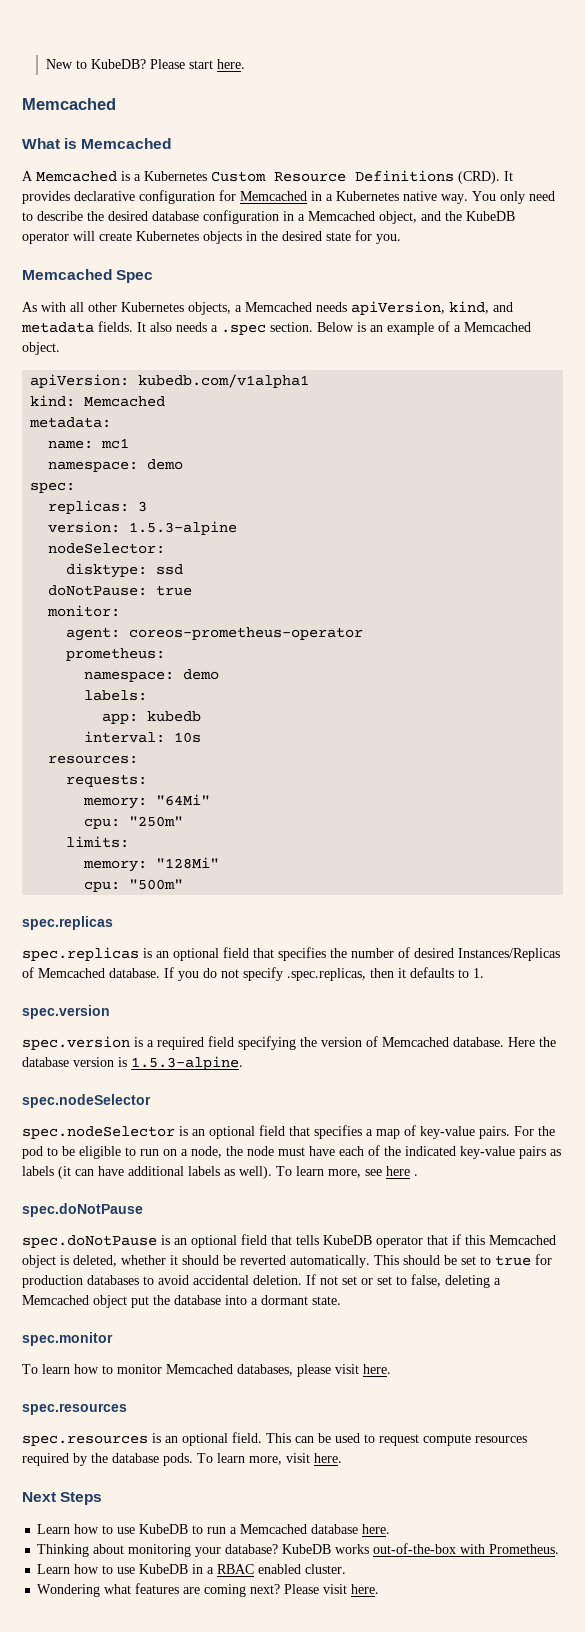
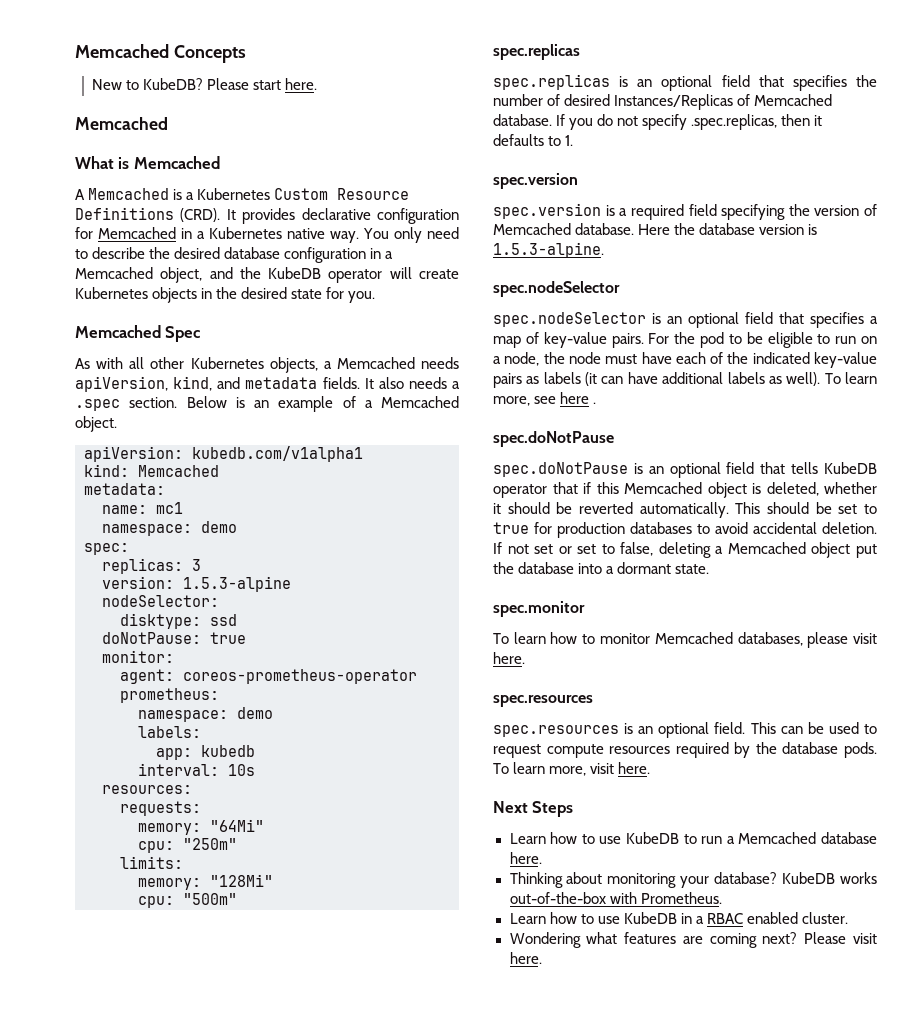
(45, 64) none -> [75,44,246,63] Memcached Concepts //

